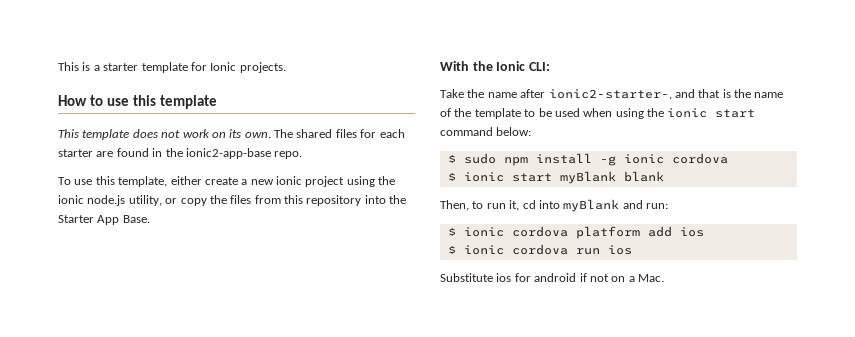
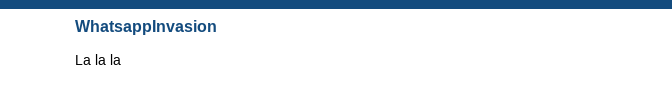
[58,62,286,73] [58,95,217,109] [58,129,405,140] [58,148,303,159] [58,176,396,187] [58,195,407,206] [58,215,150,225] [440,61,550,71] [440,89,784,100] [440,108,756,119] [440,127,532,136] [447,153,728,166] [447,171,664,184] [440,199,668,212] [447,226,704,239] [447,244,632,255] [440,273,664,282] This is a starter template for Ionic projects. // How to use this template // This template does not work on its own. The shared files for each starter are found in the ionic2-app-base repo. // To use this template, either create a new ionic project using the ionic node.js utility, or copy the files from this repository into the Starter App Base. // With the Ionic CLI: // Take the name after ionic2-starter-, and that is the name of the template to be used when using the ionic start command below: // $ sudo npm install -g ionic cordova // $ ionic start myBlank blank // Then, to run it, cd into myBlank and run: // $ ionic cordova platform add ios // $ ionic cordova run ios // Substitute ios for android if not on a Mac. -> [75,20,217,35] [75,54,121,65] WhatsappInvasion // La la la

